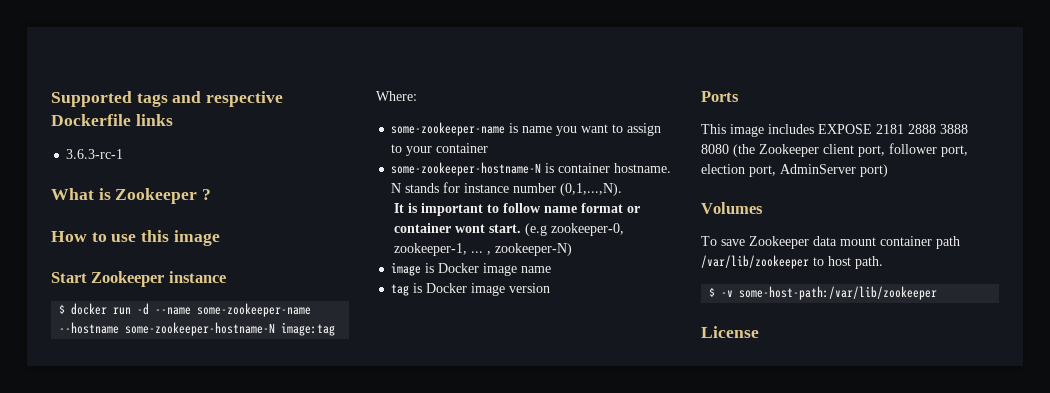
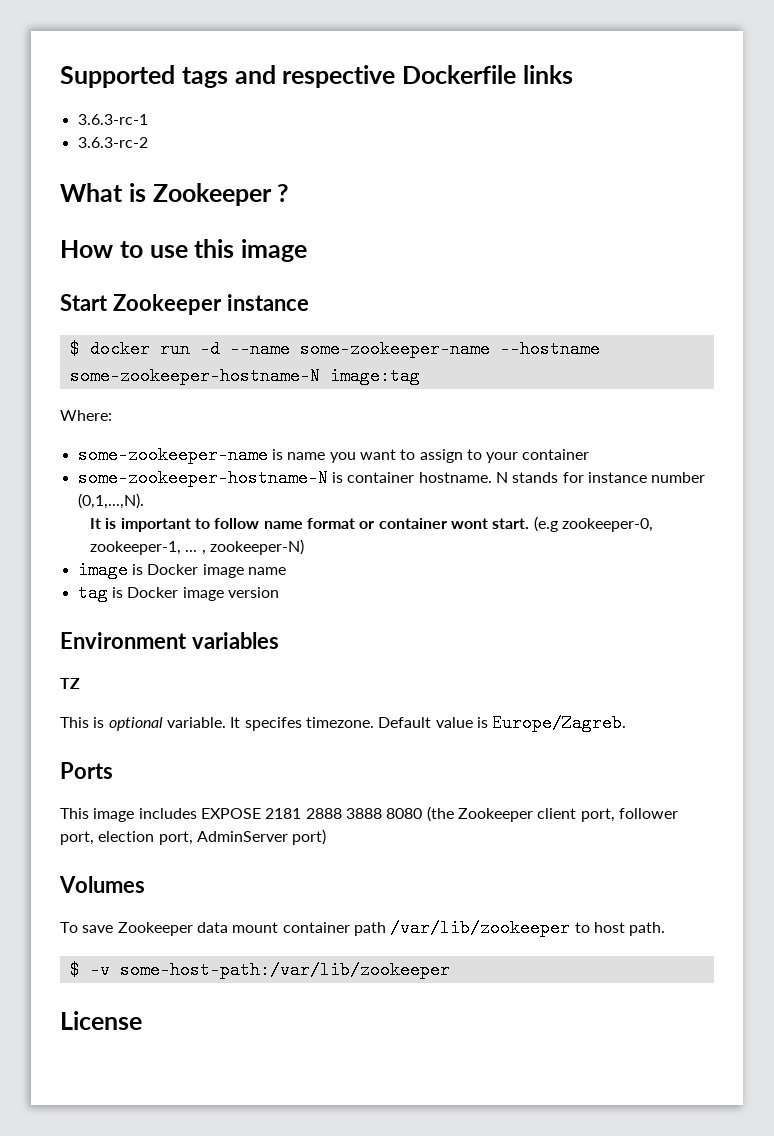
(124, 154) none -> [77,137,148,148] // 3.6.3-rc-2
(551, 288) none -> [60,632,279,649] [60,678,80,689] [60,714,627,732] // Environment variables // TZ // This is optional variable. It specifes timezone. Default value is Europe/Zagreb.

